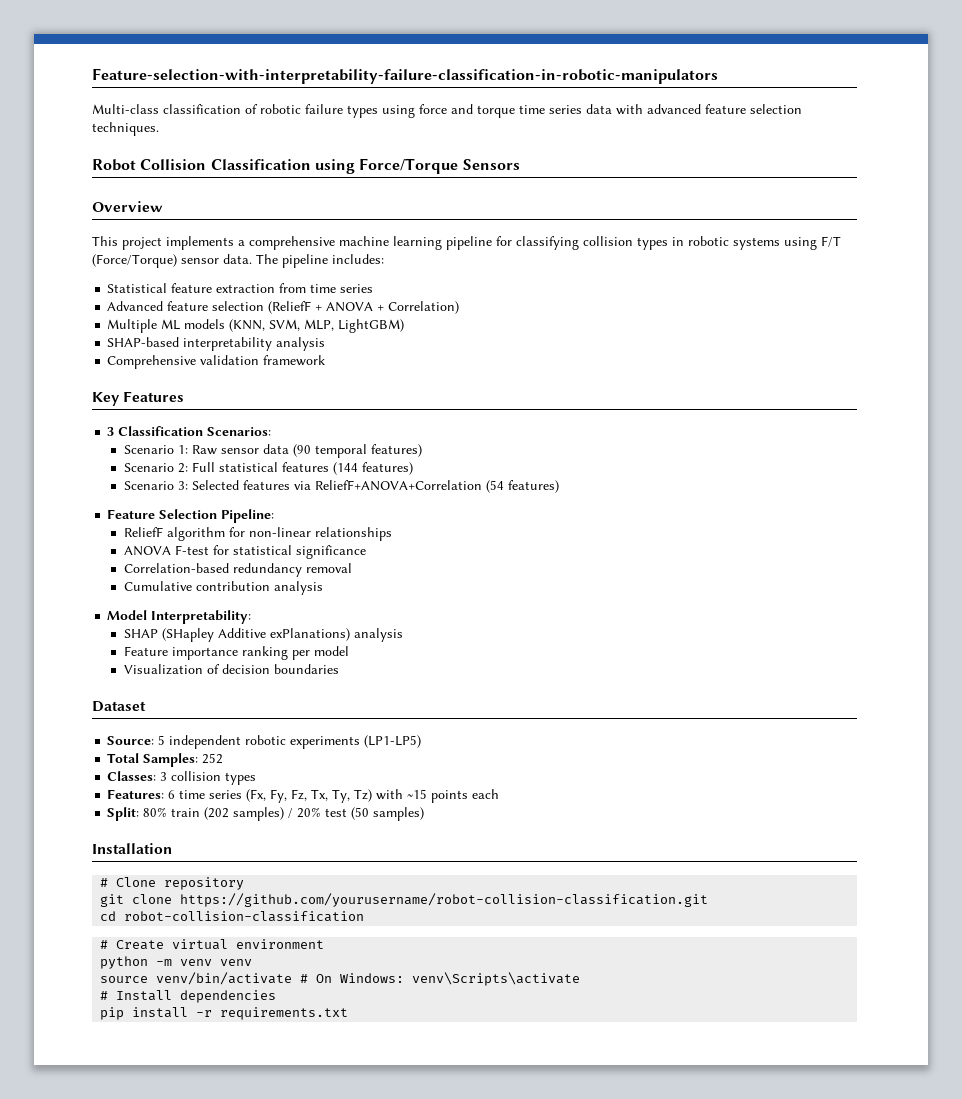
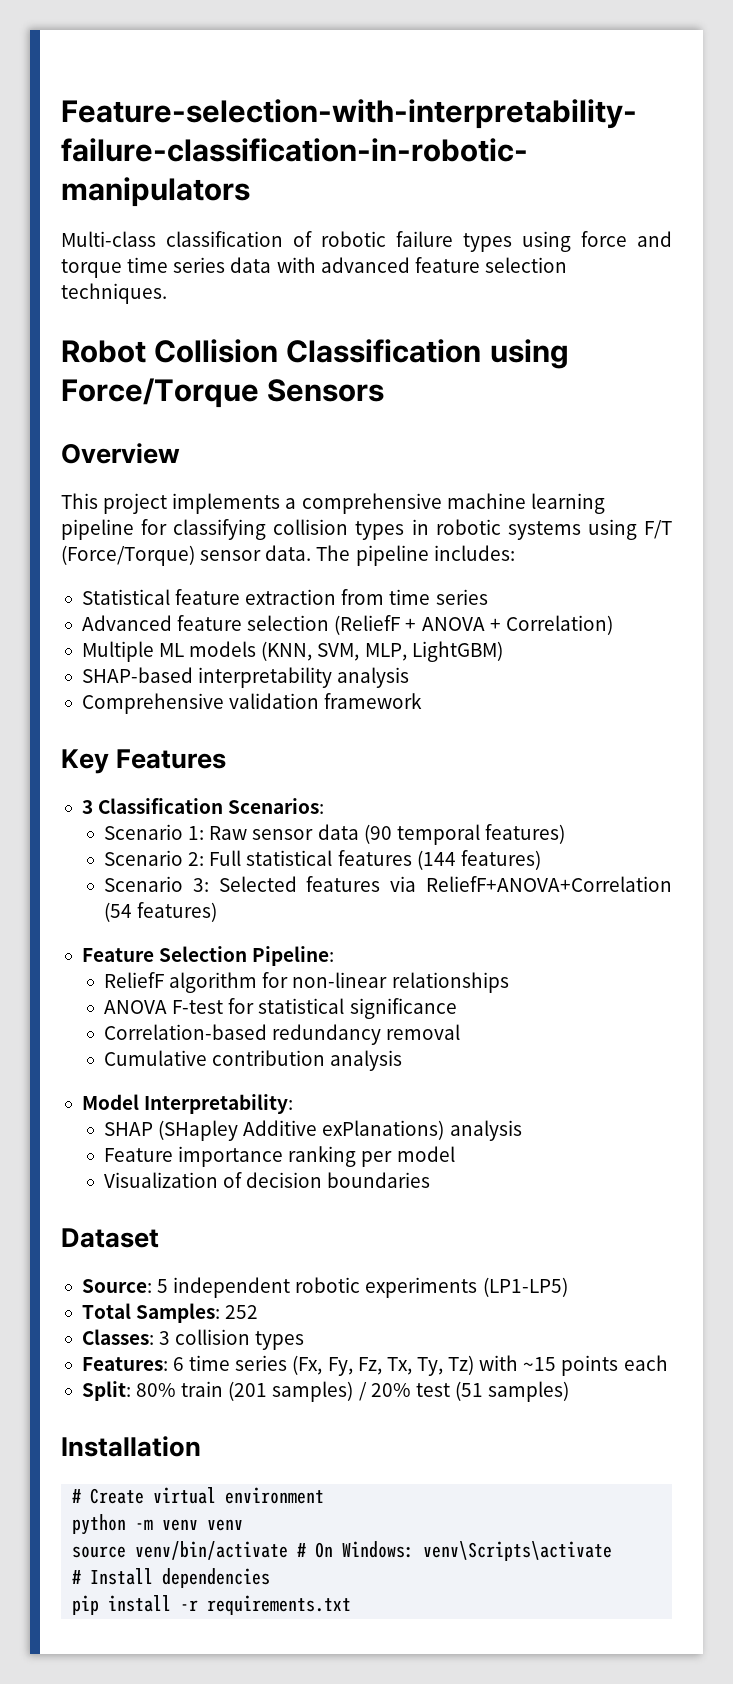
[204,807,230,820] (202 -> [228,1381,268,1401] (201
[351,807,370,820] (50 -> [454,1381,483,1401] (51
[100,877,245,890] [100,893,709,907] [100,911,365,922] // # Clone repository // git clone https://github.com/yourusername/robot-collision-classification.git // cd robot-collision-classification -> (201, 1446) none

